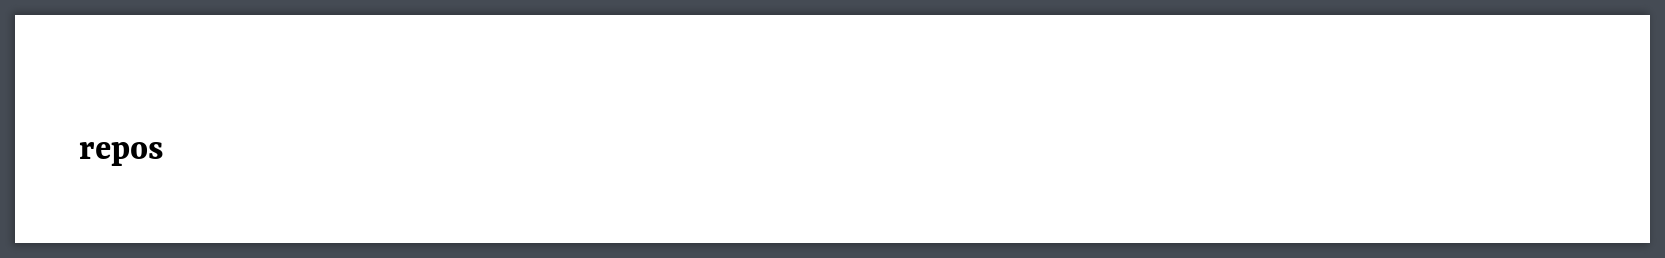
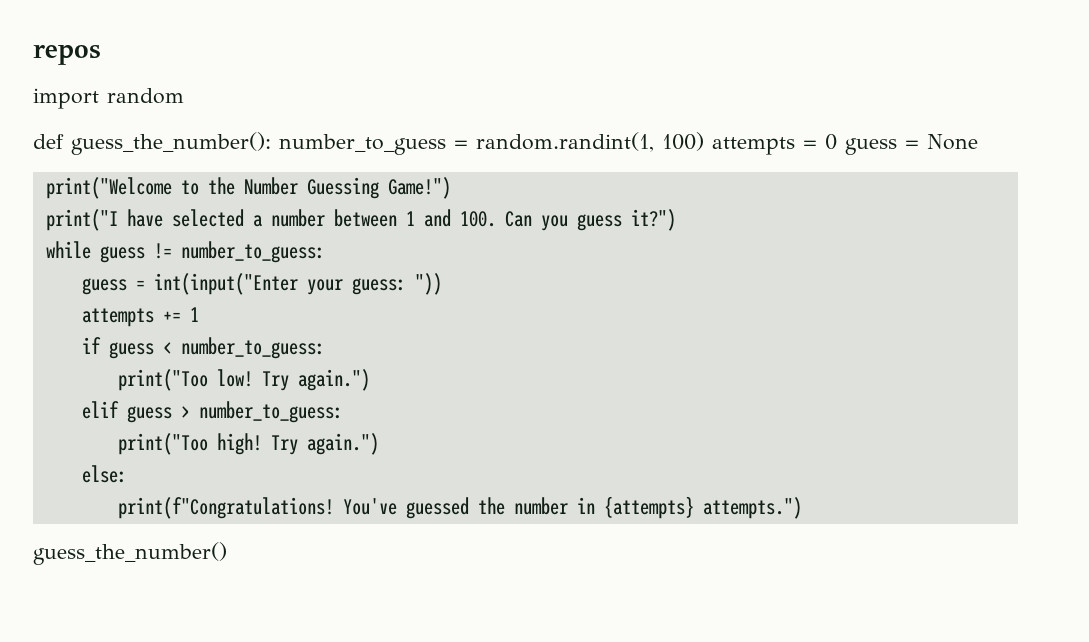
(163, 154) none -> [33,88,184,109] [33,132,978,155] [45,177,451,199] [45,209,676,231] [45,241,325,263] [81,273,442,295] [81,307,199,327] [81,337,325,359] [117,369,370,391] [81,401,343,423] [117,433,379,455] [81,465,127,483] [117,496,802,519] [33,542,227,565] // import random // def guess_the_number(): number_to_guess = random.randint(1, 100) attempts = 0 guess = None // print("Welcome to the Number Guessing Game!") // print("I have selected a number between 1 and 100. Can you guess it?") // while guess != number_to_guess: // guess = int(input("Enter your guess: ")) // attempts += 1 // if guess < number_to_guess: // print("Too low! Try again.") // elif guess > number_to_guess: // print("Too high! Try again.") // else: // print(f"Congratulations! You've guessed the number in {attempts} attempts.") // guess_the_number()

